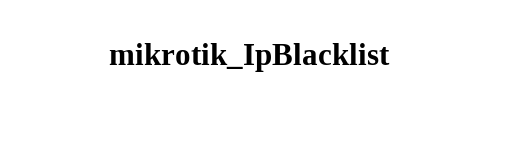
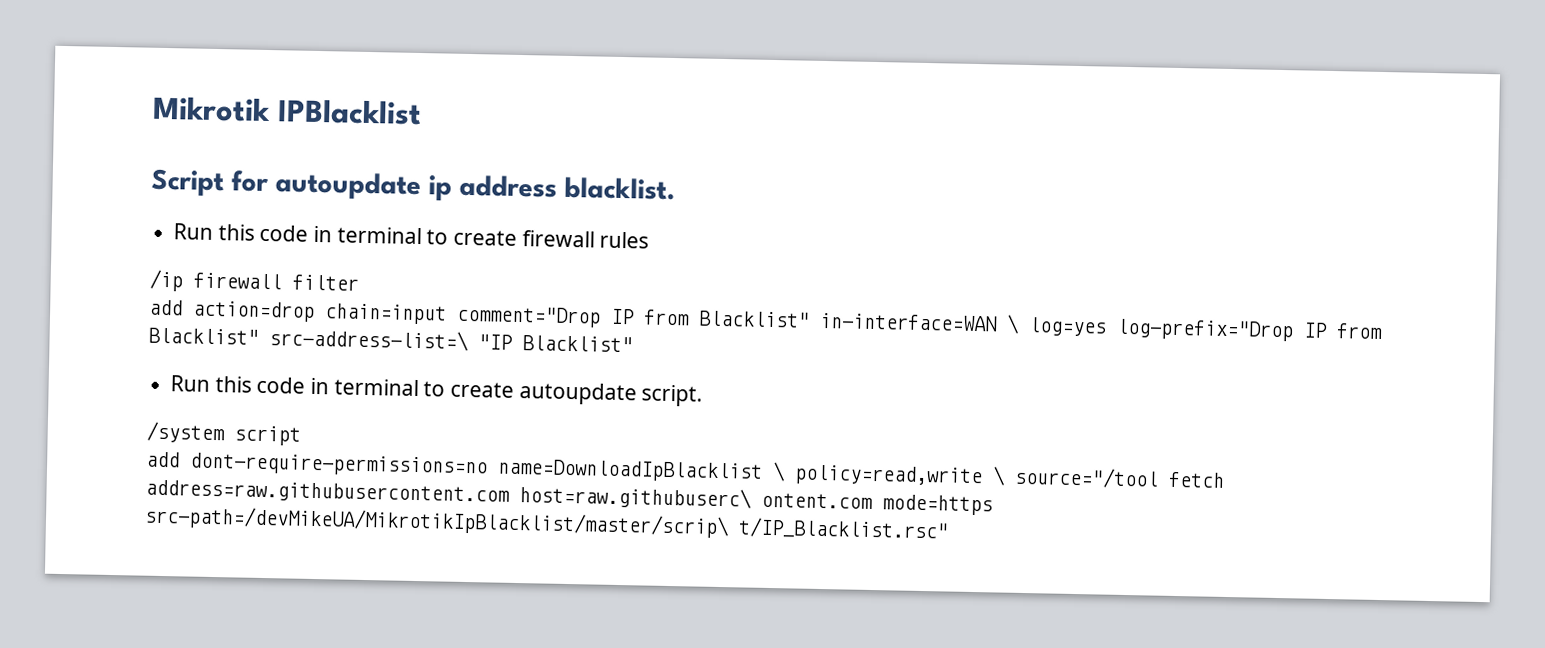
[109,43,390,72] mikrotik_IpBlacklist -> [152,95,422,126] [151,168,676,201] [173,223,650,249] [149,269,359,292] [149,299,1383,342] [148,327,633,353] [170,375,704,407] [146,421,301,446] [146,451,1225,489] [145,479,993,516] [144,505,949,541] Mikrotik IPBlacklist // Script for autoupdate ip address blacklist. // Run this code in terminal to create firewall rules // /ip firewall filter // add action=drop chain=input comment="Drop IP from Blacklist" in-interface=WAN \ log=yes log-prefix="Drop IP from Blacklist" src-address-list=\ "IP Blacklist" // Run this code in terminal to create autoupdate script. // /system script // add dont-require-permissions=no name=DownloadIpBlacklist \ policy=read,write \ source="/tool fetch address=raw.githubusercontent.com host=raw.githubuserc\ ontent.com mode=https src-path=/devMikeUA/MikrotikIpBlacklist/master/scrip\ t/IP_Blacklist.rsc"

